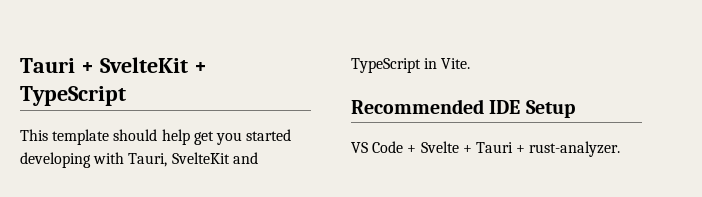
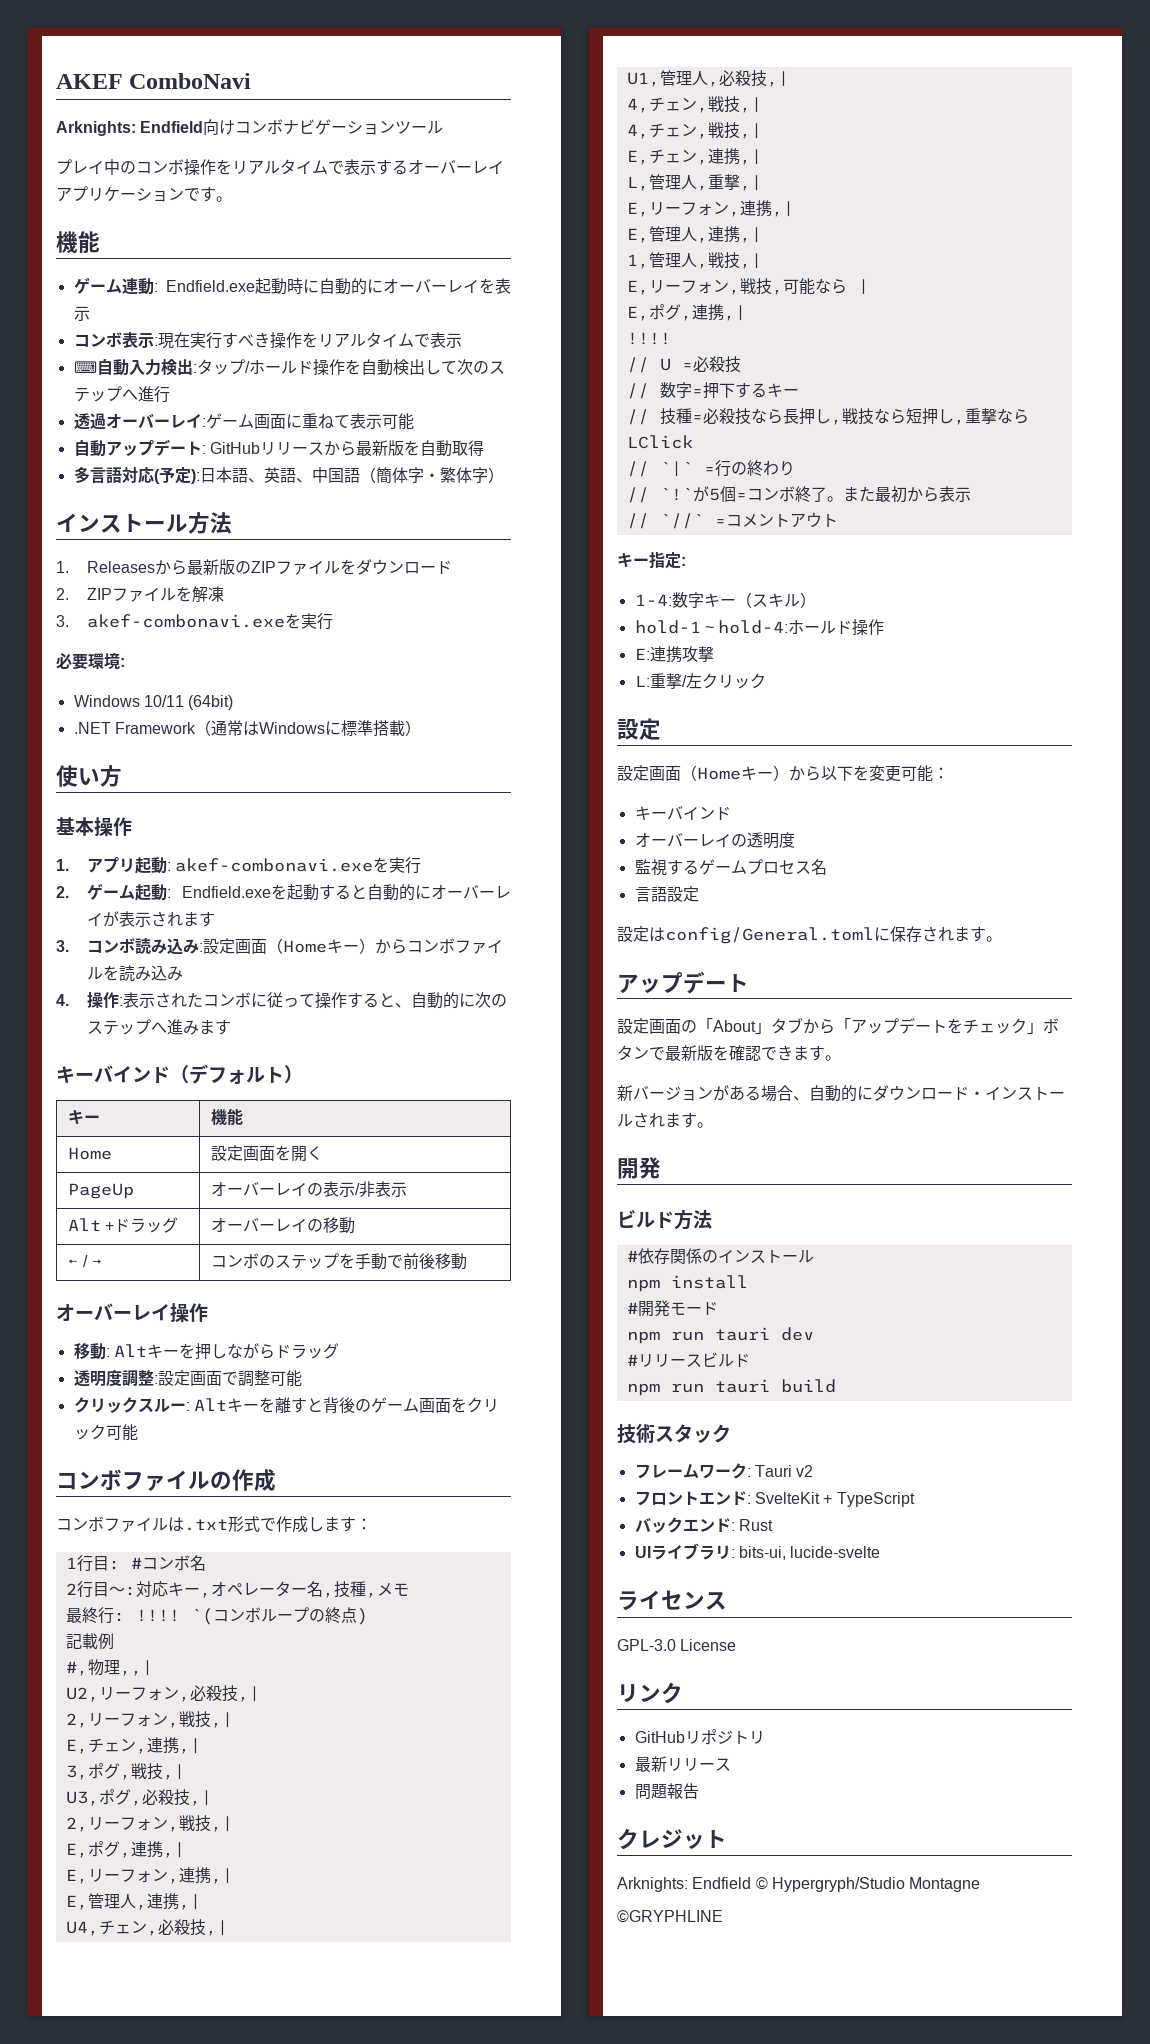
[20,57,207,73] [20,86,126,106] [20,129,292,145] [20,152,258,168] [351,58,471,73] [351,99,575,118] [351,141,621,157] Tauri + SvelteKit + TypeScript // This template should help get you started developing with Tauri, SvelteKit and TypeScript in Vite. // Recommended IDE Setup // VS Code + Svelte + Tauri + rust-analyzer. -> [56,73,252,89] [56,119,444,136] [56,159,504,176] [56,186,232,202] [56,231,100,253] [73,277,511,295] [73,306,90,321] [73,332,462,349] [73,358,505,376] [73,386,170,403] [73,413,414,430] [73,439,484,457] [73,467,504,484] [56,512,232,534] [56,559,452,575] [56,586,224,603] [56,613,333,630] [56,653,125,670] [73,695,234,710] [73,720,421,737] [56,765,122,787] [56,817,132,837] [56,857,422,874] [56,883,511,901] [86,911,215,927] [56,938,503,955] [86,965,183,981] [56,992,507,1009] [86,1019,231,1035] [56,1064,303,1084] [67,1110,100,1125] [210,1108,243,1125] [67,1147,112,1160] [210,1145,323,1162] [67,1183,134,1199] [210,1181,407,1198] [67,1217,179,1233] [210,1217,355,1234] [67,1255,103,1267] [210,1253,467,1270] [56,1303,208,1323] [73,1343,339,1360] [73,1369,302,1387] [73,1397,499,1413] [73,1424,138,1441] [56,1469,276,1492] [56,1516,372,1533] [65,1555,206,1572] [65,1581,409,1598] [65,1607,368,1625] [65,1633,114,1650] [65,1659,153,1676] [65,1685,260,1702] [65,1711,233,1728] [65,1737,201,1754] [65,1763,185,1780] [65,1789,212,1806] [65,1815,233,1832] [65,1841,185,1858] [65,1867,233,1884] [65,1893,201,1910] [65,1919,228,1936] [626,70,789,87] [626,96,762,113] [626,122,762,139] [626,148,762,165] [626,174,762,191] [626,200,794,217] [626,226,762,243] [626,252,762,269] [626,278,869,295] [626,304,746,321] [626,332,671,345] [626,356,741,373] [626,382,799,399] [626,408,1029,425] [626,435,693,449] [626,460,795,477] [626,486,971,503] [626,512,838,529] [617,552,686,569] [634,592,816,608] [634,619,885,636] [634,646,714,663] [634,673,766,689] [617,718,661,740] [617,765,949,782] [634,806,731,820] [634,832,795,849] [634,859,827,876] [634,886,699,902] [617,926,1002,944] [617,971,749,994] [617,1017,1059,1034] [617,1045,841,1061] [617,1085,1065,1102] [617,1112,713,1128] [617,1157,661,1179] [617,1209,712,1230] [626,1248,814,1264] [626,1275,748,1292] [626,1300,718,1317] [626,1327,814,1344] [626,1352,750,1367] [626,1379,836,1396] [617,1423,731,1444] [634,1463,814,1479] [634,1491,915,1507] [634,1517,773,1533] [634,1543,881,1560] [617,1590,727,1611] [617,1639,737,1651] [617,1682,683,1704] [634,1729,765,1745] [634,1756,731,1772] [634,1783,699,1800] [617,1828,727,1850] [617,1877,981,1892] [617,1910,723,1923] AKEF ComboNavi // Arknights: Endfield向けコンボナビゲーションツール // プレイ中のコンボ操作をリアルタイムで表示するオーバーレイアプリケーションです。 // 機能 // ゲーム連動: Endfield.exe起動時に自動的にオーバーレイを表示 // コンボ表示:現在実行すべき操作をリアルタイムで表示 // ⌨自動入力検出:タップ/ホールド操作を自動検出して次のステップへ進行 // 透過オーバーレイ:ゲーム画面に重ねて表示可能 // 自動アップデート: GitHubリリースから最新版を自動取得 // 多言語対応(予定):日本語、英語、中国語（簡体字・繁体字） // インストール方法 // 1. Releasesから最新版のZIPファイルをダウンロード // 2. ZIPファイルを解凍 // 3. akef-combonavi.exeを実行 // 必要環境: // Windows 10/11 (64bit) // .NET Framework（通常はWindowsに標準搭載） // 使い方 // 基本操作 // 1.アプリ起動: akef-combonavi.exeを実行 // 2.ゲーム起動: Endfield.exeを起動すると自動的にオーバーレイが表示されます // 3.コンボ読み込み:設定画面（Homeキー）からコンボファイルを読み込み // 4.操作:表示されたコンボに従って操作すると、自動的に次のステップへ進みます // キーバインド（デフォルト） // キー | 機能 // Home | 設定画面を開く // PageUp | オーバーレイの表示/非表示 // Alt +ドラッグ | オーバーレイの移動 // ← / → | コンボのステップを手動で前後移動 // オーバーレイ操作 // 移動: Altキーを押しながらドラッグ // 透明度調整:設定画面で調整可能 // クリックスルー: Altキーを離すと背後のゲーム画面をクリック可能 // コンボファイルの作成 // コンボファイルは.txt形式で作成します： // 1行目: #コンボ名 // 2行目～:対応キー,オペレーター名,技種,メモ // 最終行: !!!! `(コンボループの終点) // 記載例 // #,物理,,| // U2,リーフォン,必殺技,| // 2,リーフォン,戦技,| // E,チェン,連携,| // 3,ポグ,戦技,| // U3,ポグ,必殺技,| // 2,リーフォン,戦技,| // E,ポグ,連携,| // E,リーフォン,連携,| // E,管理人,連携,| // U4,チェン,必殺技,| // U1,管理人,必殺技,| // 4,チェン,戦技,| // 4,チェン,戦技,| // E,チェン,連携,| // L,管理人,重撃,| // E,リーフォン,連携,| // E,管理人,連携,| // 1,管理人,戦技,| // E,リーフォン,戦技,可能なら | // E,ポグ,連携,| // !!!! // // U =必殺技 // // 数字=押下するキー // // 技種=必殺技なら長押し,戦技なら短押し,重撃ならLClick // // `|` =行の終わり // // `!`が5個=コンボ終了。また最初から表示 // // `//` =コメントアウト // キー指定: // 1-4:数字キー（スキル） // hold-1 ~ hold-4:ホールド操作 // E:連携攻撃 // L:重撃/左クリック // 設定 // 設定画面（Homeキー）から以下を変更可能： // キーバインド // オーバーレイの透明度 // 監視するゲームプロセス名 // 言語設定 // 設定はconfig/General.tomlに保存されます。 // アップデート // 設定画面の「About」タブから「アップデートをチェック」ボタンで最新版を確認できます。 // 新バージョンがある場合、自動的にダウンロード・インストールされます。 // 開発 // ビルド方法 // #依存関係のインストール // npm install // #開発モード // npm run tauri dev // #リリースビルド // npm run tauri build // 技術スタック // フレームワーク: Tauri v2 // フロントエンド: SvelteKit + TypeScript // バックエンド: Rust // UIライブラリ: bits-ui, lucide-svelte // ライセンス // GPL-3.0 License // リンク // GitHubリポジトリ // 最新リリース // 問題報告 // クレジット // Arknights: Endfield © Hypergryph/Studio Montagne // ©GRYPHLINE

